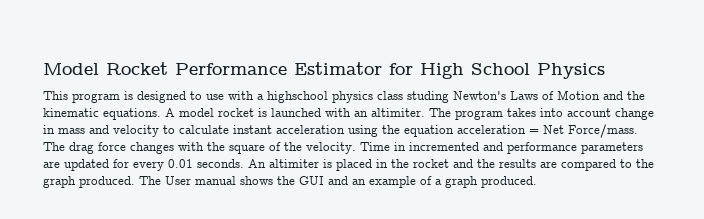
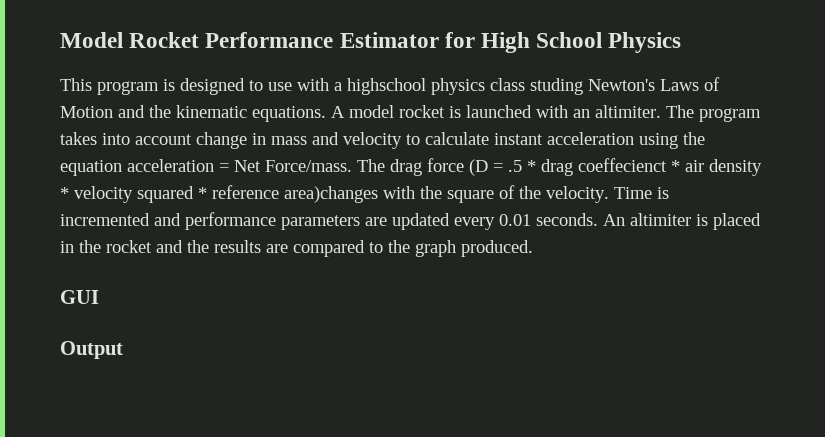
[130,142,174,154] changes -> [469,158,762,176] [60,185,378,203] (D = .5 * drag coeffecienct * air density * velocity squared * reference area)changes
[394,142,406,151] in -> [657,187,669,199] is
[113,159,129,168] for -> (450, 221) none
[139,176,537,188] The User manual shows the GUI and an example of a graph produced. -> [60,290,99,304] [60,341,123,359] // GUI // Output

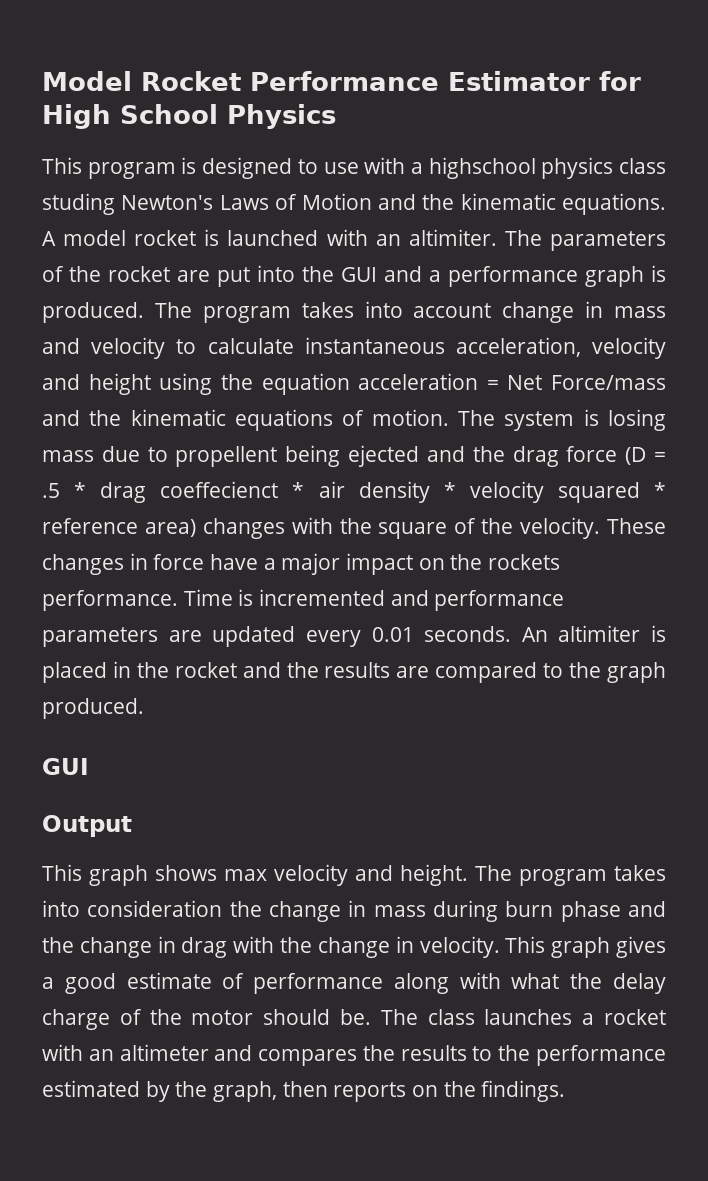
(694, 111) none -> [549,231,666,251] [42,265,666,287] [42,302,192,323] parameters of the rocket are put into the GUI and a performance graph is produced. The
[494,132,634,145] instant acceleration -> [304,337,666,359] [42,373,151,395] instantaneous acceleration, velocity and height
[265,159,385,172] Force/mass. The -> [551,375,666,390] [42,409,666,431] [42,445,505,467] Force/mass and the kinematic equations of motion. The system is losing mass due to propellent being ejected and the
[284,186,378,203] area)changes -> [144,518,285,539] area) changes
(609, 194) none -> [607,518,666,534] [42,553,561,575] [42,590,178,611] These changes in force have a major impact on the rockets performance.
(123, 350) none -> [42,864,666,886] [42,900,666,922] [42,936,666,958] [42,972,666,994] [42,1009,666,1030] [42,1044,666,1066] [42,1080,566,1102] // This graph shows max velocity and height. The program takes into consideration the change in mass during burn phase and the change in drag with the change in velocity. This graph gives a good estimate of performance along with what the delay charge of the motor should be. The class launches a rocket with an altimeter and compares the results to the performance estimated by the graph, then reports on the findings.

